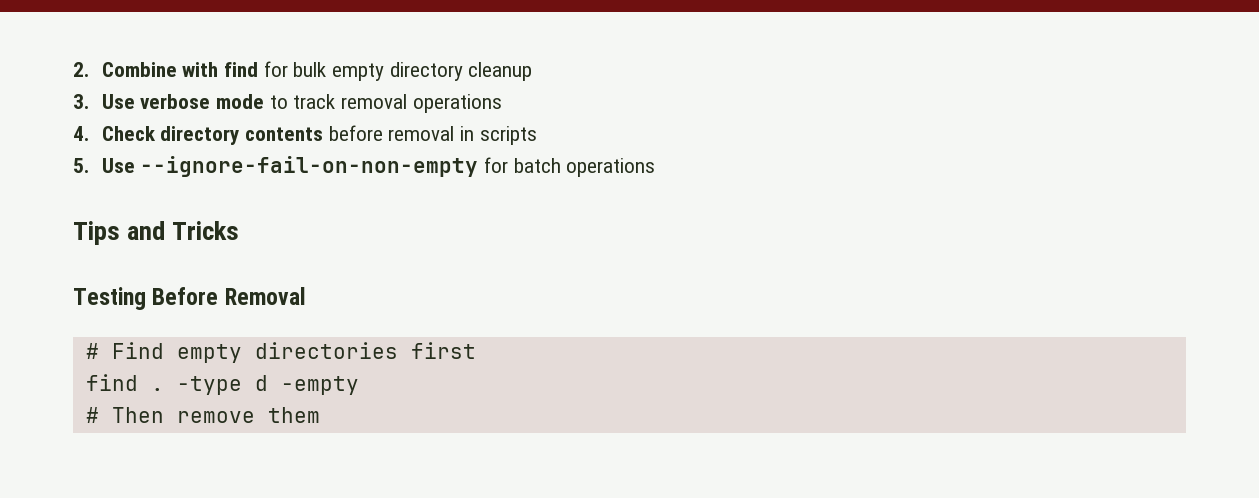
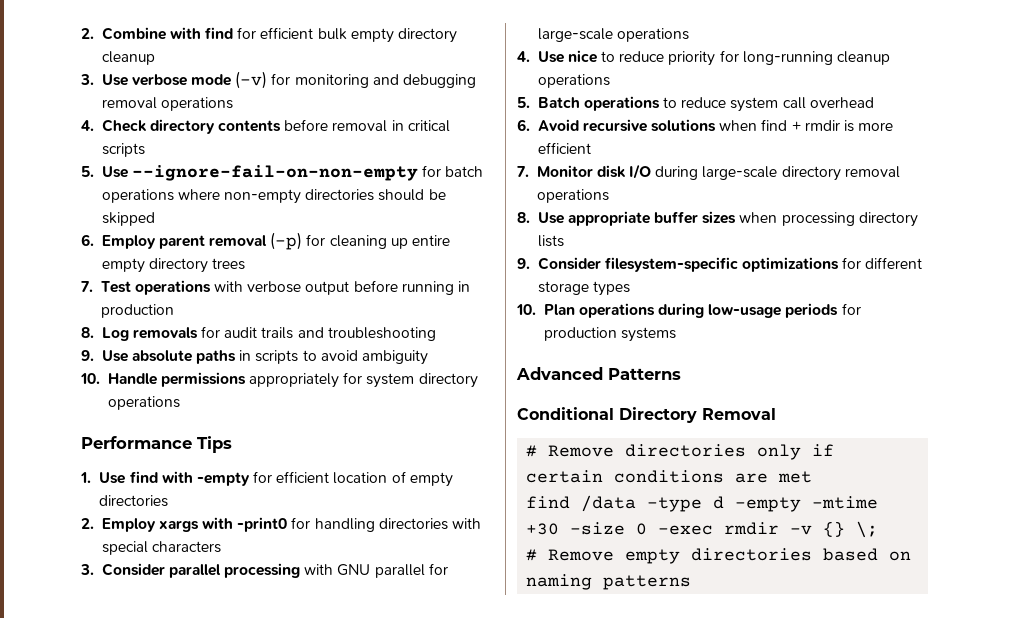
(288, 69) none -> [260,27,314,39] efficient
[269,94,336,109] to track -> [235,71,477,89] (-v) for monitoring and debugging
(474, 133) none -> [407,120,450,132] critical
[73,221,240,245] [73,287,306,310] [85,342,476,363] [85,374,164,391] // Tips and Tricks // Testing Before Removal // # Find empty directories first // find . -> [177,189,446,204] [101,212,155,226] [81,232,451,250] [101,258,246,273] [81,280,471,295] [100,304,174,318] [81,326,436,341] [81,350,429,365] [80,372,478,388] [107,396,180,410] [81,436,232,453] [80,471,453,487] [99,495,169,507] [81,517,482,532] [101,541,221,555] [80,563,448,578] [537,28,689,42] [517,50,891,66] [537,74,610,88] [517,96,874,112] [517,119,894,132] [537,142,591,154] [517,164,900,181] [536,189,609,203] [517,211,918,227] [537,235,564,247] [517,257,923,272] [537,281,630,296] [516,303,861,318] [543,327,676,342] [516,367,681,380] [517,407,776,423] [526,444,835,460] [526,470,813,483] [526,495,637,512] where non-empty directories should be skipped // 6. Employ parent removal (-p) for cleaning up entire empty directory trees // 7. Test operations with verbose output before running in production // 8. Log removals for audit trails and troubleshooting // 9. Use absolute paths in scripts to avoid ambiguity // 10. Handle permissions appropriately for system directory operations // Performance Tips // 1. Use find with -empty for efficient location of empty directories // 2. Employ xargs with -print0 for handling directories with special characters // 3. Consider parallel processing with GNU parallel for large-scale operations // 4. Use nice to reduce priority for long-running cleanup operations // 5. Batch operations to reduce system call overhead // 6. Avoid recursive solutions when find + rmdir is more efficient // 7. Monitor disk I/O during large-scale directory removal operations // 8. Use appropriate buffer sizes when processing directory lists // 9. Consider filesystem-specific optimizations for different storage types // 10. Plan operations during low-usage periods for production systems // Advanced Patterns // Conditional Directory Removal // # Remove directories only if certain conditions are met // find /data
[85,407,320,423] // # Then remove them -> [812,496,879,509] [526,521,879,538] [526,548,912,564] [526,574,692,590] -mtime +30 -size 0 -exec rmdir -v {} \; // # Remove empty directories based on naming patterns

